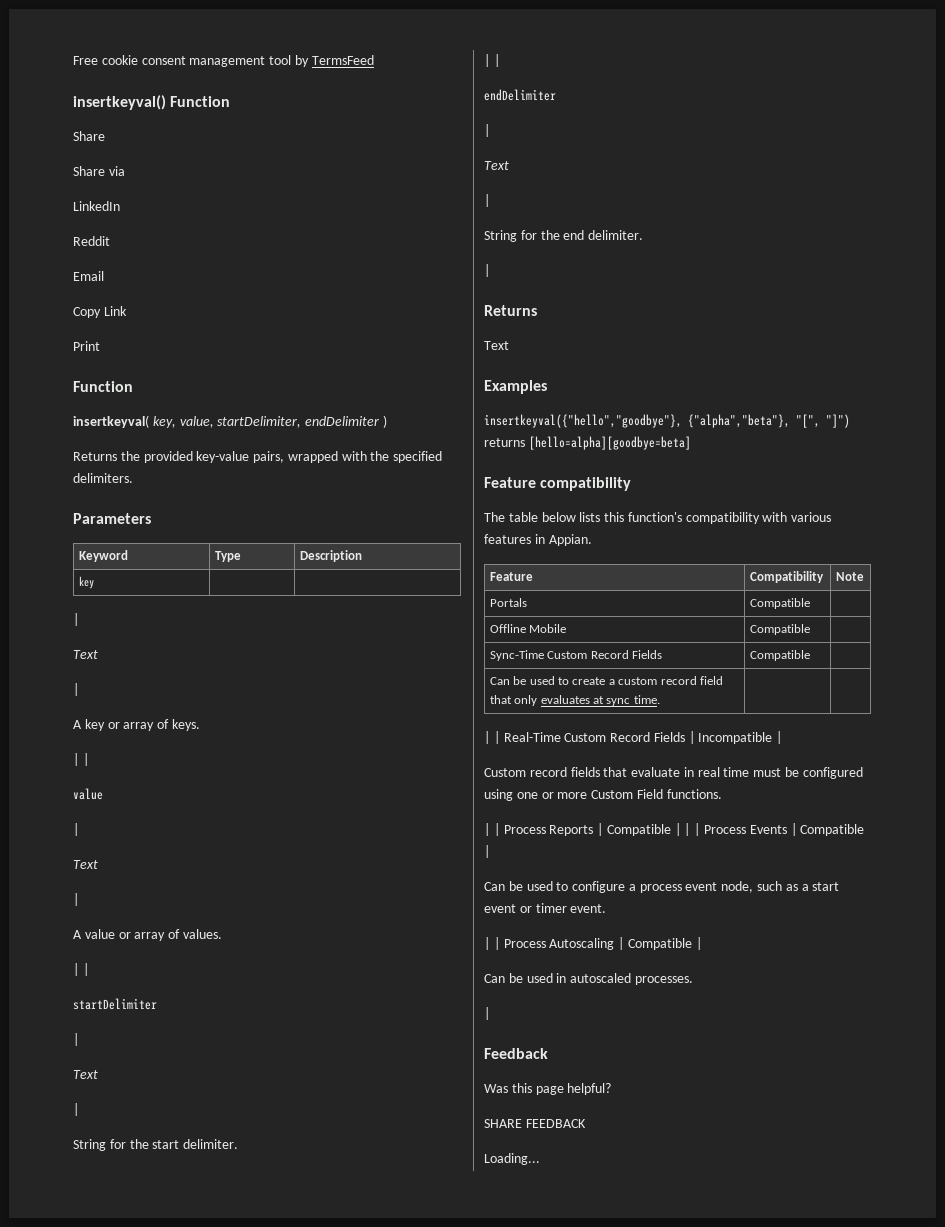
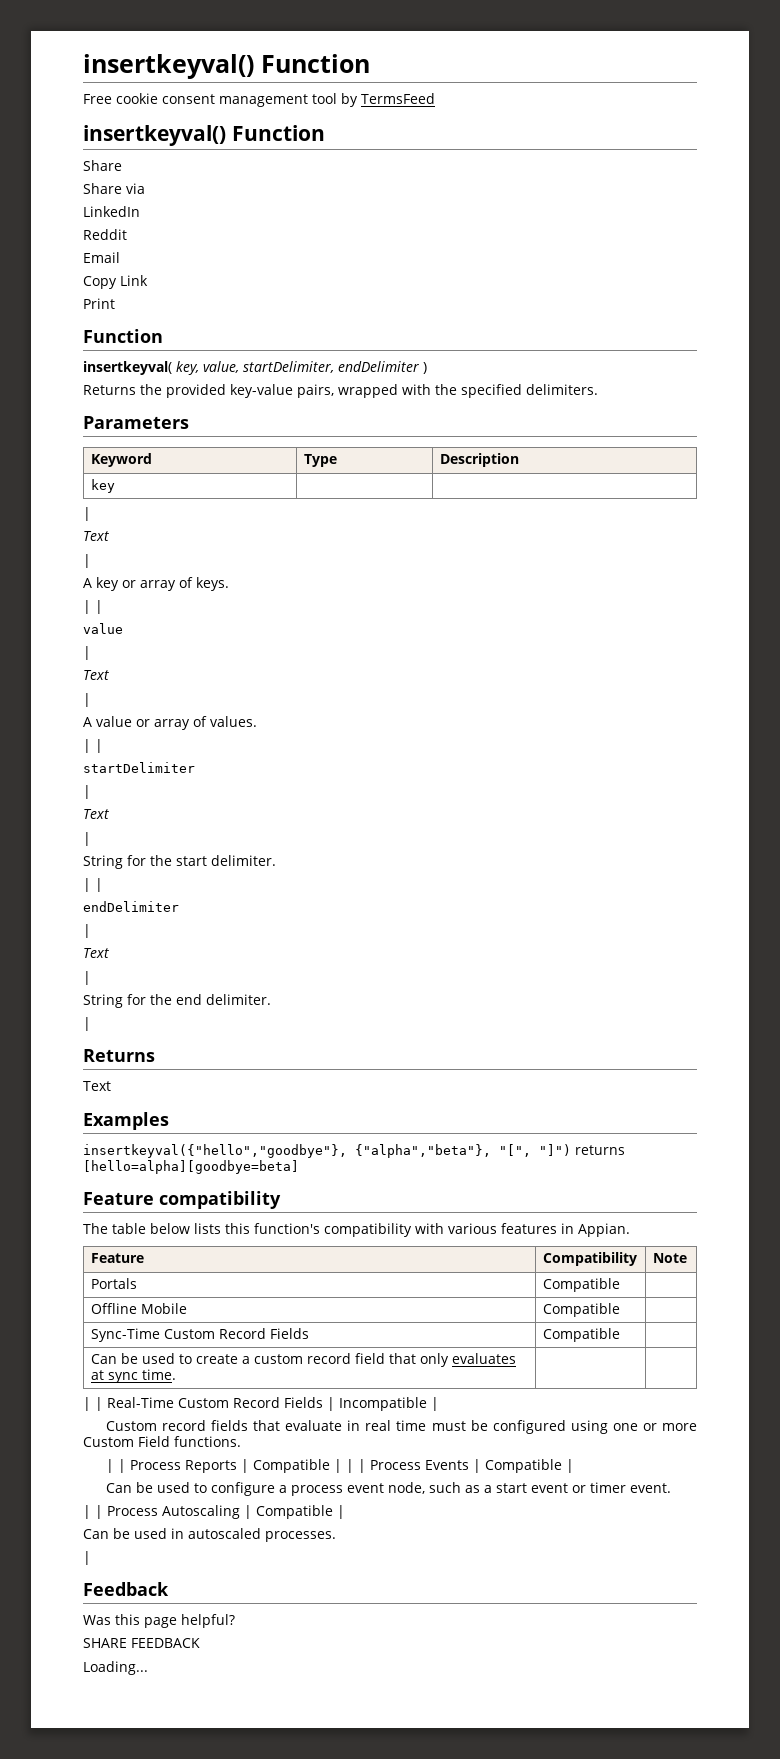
(73, 60) none -> [83,54,370,79] insertkeyval() Function //

